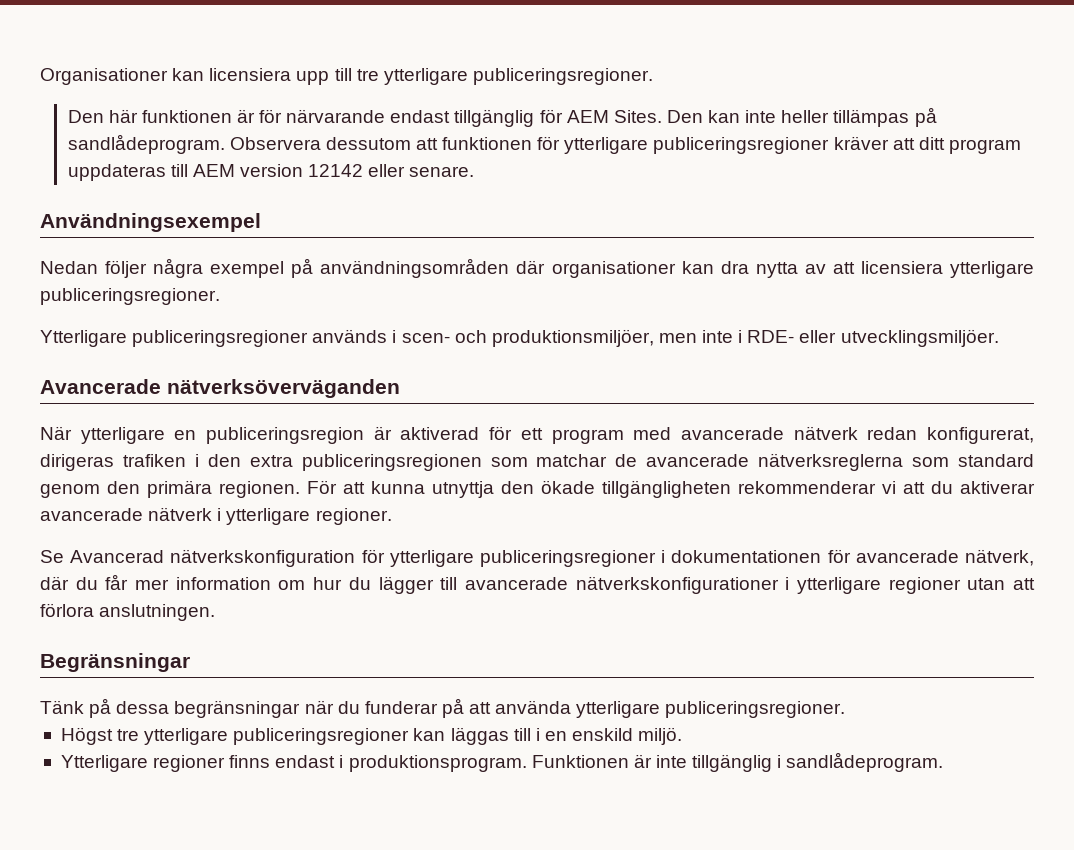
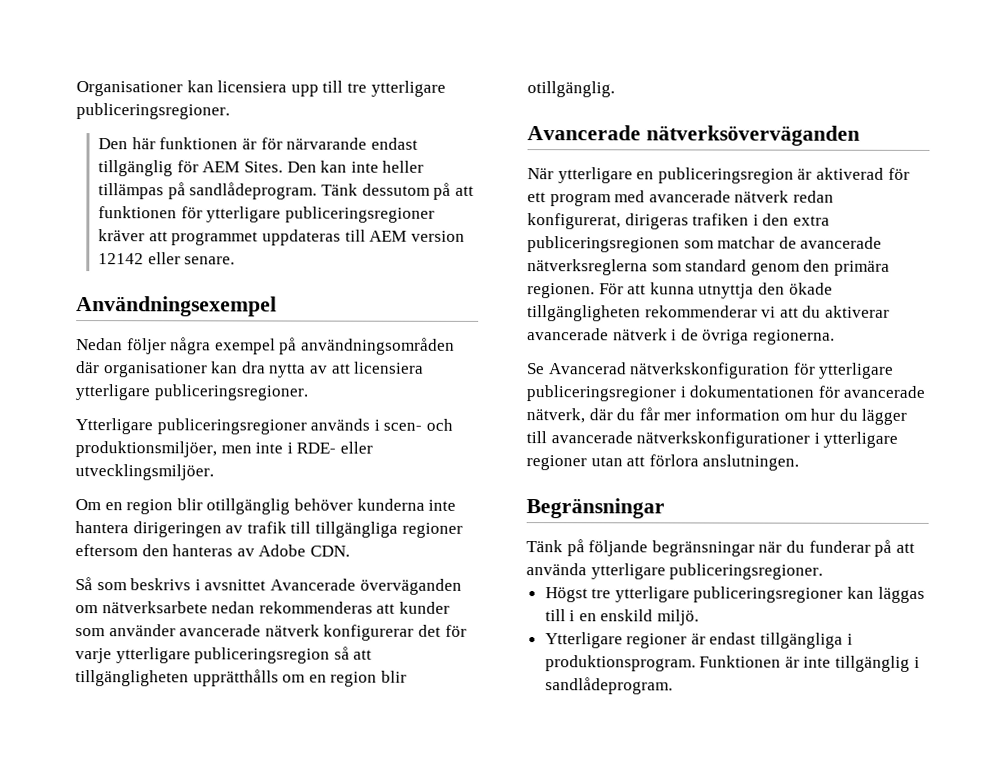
[229,137,411,150] Observera dessutom -> [321,182,452,200] Tänk dessutom på
[918,137,1021,154] ditt program -> [171,231,259,246] programmet
(999, 338) none -> [75,498,457,515] [75,521,463,538] [75,544,350,557] [75,577,462,595] [75,601,450,614] [75,624,467,641] [75,646,373,664] [75,669,407,687] [527,81,615,98] // Om en region blir otillgänglig behöver kunderna inte hantera dirigeringen av trafik till tillgängliga regioner eftersom den hanteras av Adobe CDN. // Så som beskrivs i avsnittet Avancerade överväganden om nätverksarbete nedan rekommenderas att kunder som använder avancerade nätverk konfigurerar det för varje ytterligare publiceringsregion så att tillgängligheten upprätthålls om en region blir otillgänglig.
[226,508,392,525] ytterligare regioner. -> [680,328,835,345] de övriga regionerna.
[116,701,170,714] dessa -> [588,540,649,557] följande
[229,755,336,768] finns endast -> [690,632,844,649] är endast tillgängliga

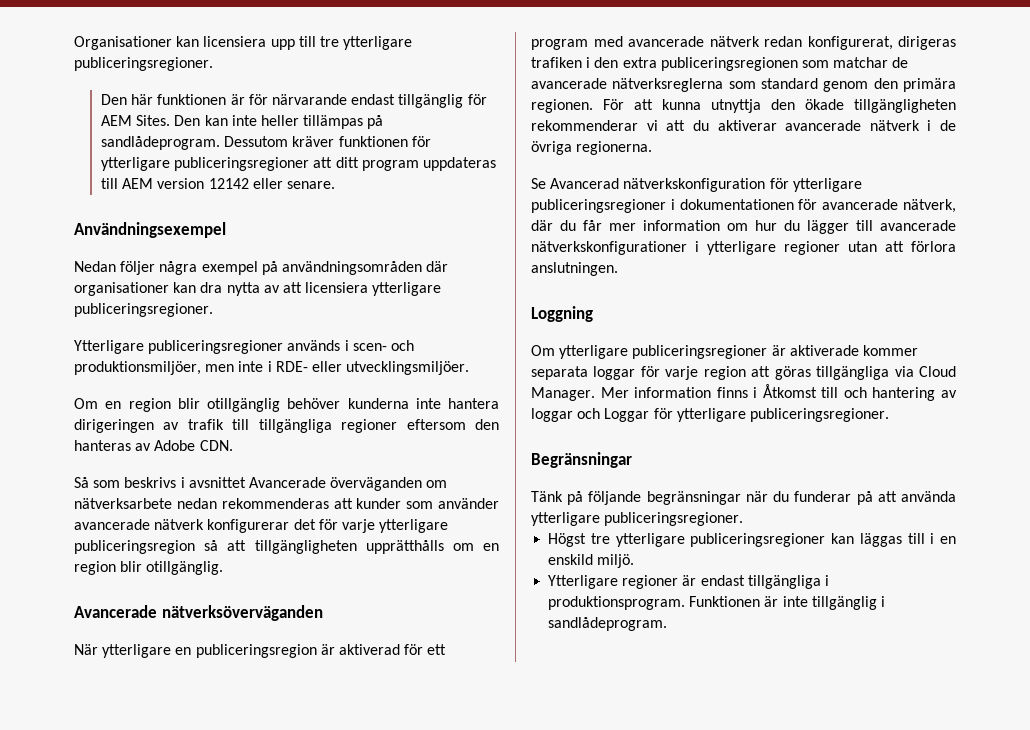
[321,182,474,200] Tänk dessutom på att -> [224,136,335,147] Dessutom kräver
[98,229,259,246] kräver att programmet -> [313,157,419,171] att ditt program
(800, 462) none -> [531,306,593,322] [531,345,918,359] [531,366,956,380] [531,384,957,401] [531,408,889,422] // Loggning // Om ytterligare publiceringsregioner är aktiverade kommer separata loggar för varje region att göras tillgängliga via Cloud Manager. Mer information finns i Åtkomst till och hantering av loggar och Loggar för ytterligare publiceringsregioner.

